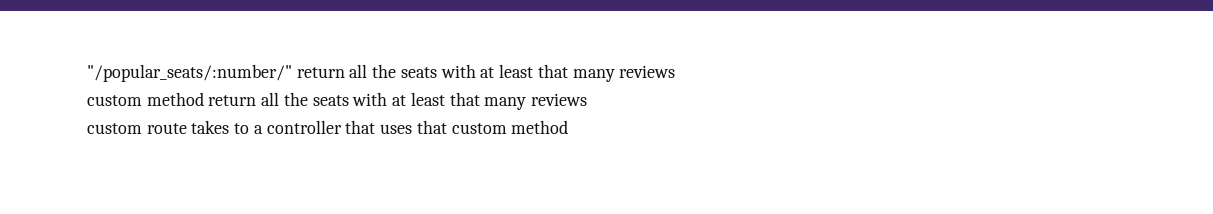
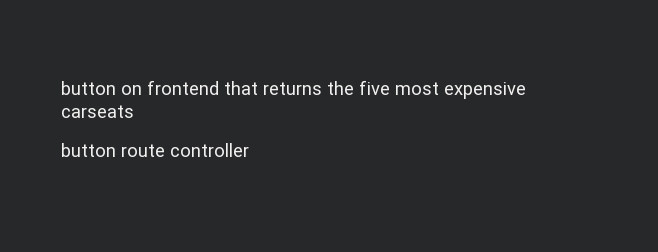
[87,64,676,82] [87,92,587,110] [87,120,569,134] "/popular_seats/:number/" return all the seats with at least that many reviews // custom method return all the seats with at least that many reviews // custom route takes to a controller that uses that custom method -> [61,80,526,99] [61,105,134,118] [61,143,249,157] button on frontend that returns the five most expensive carseats // button route controller

